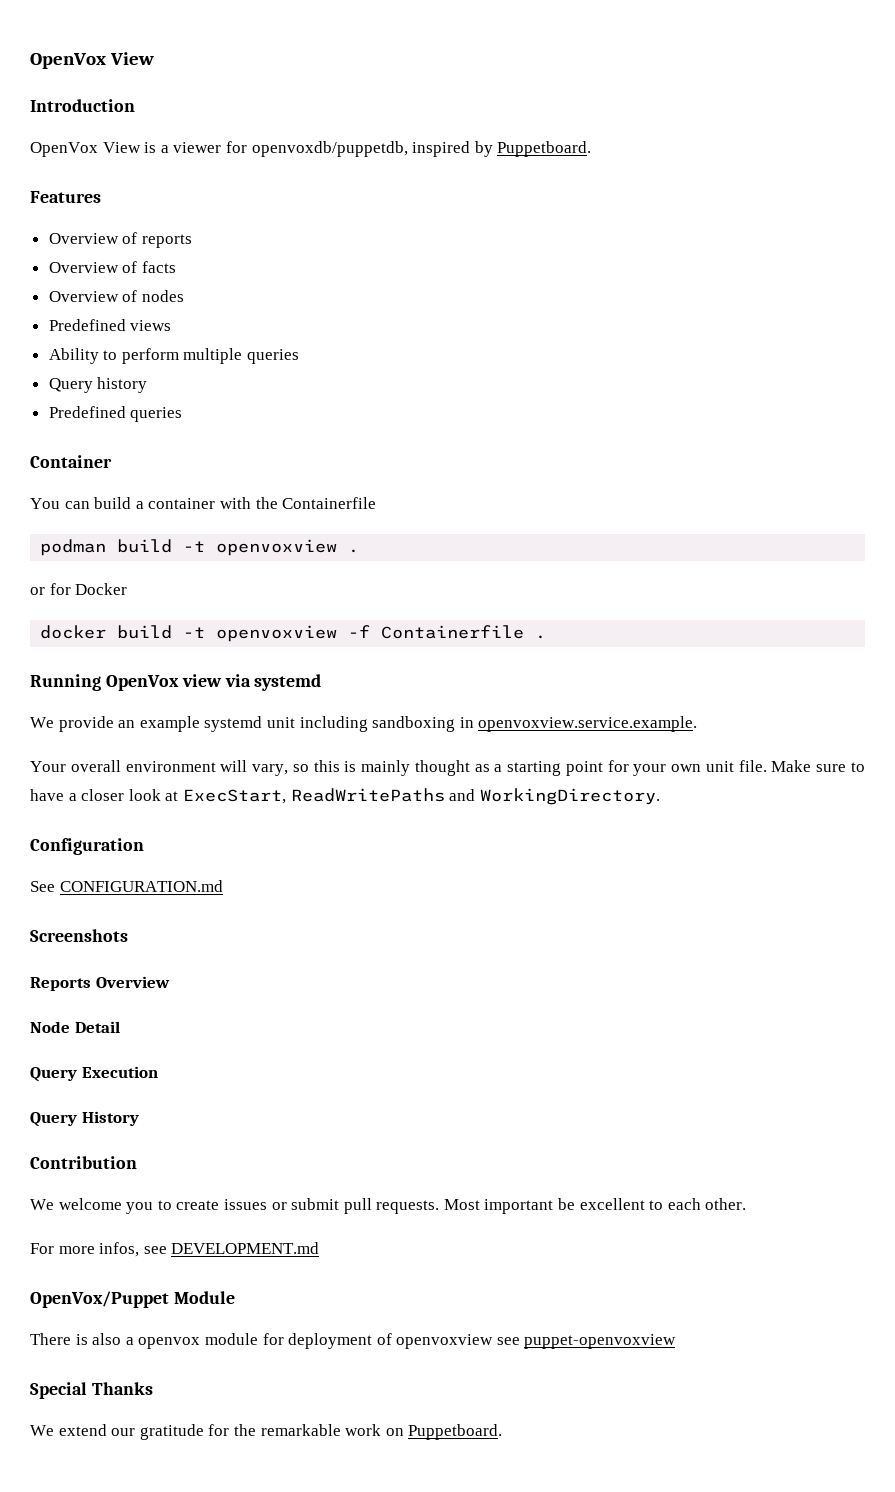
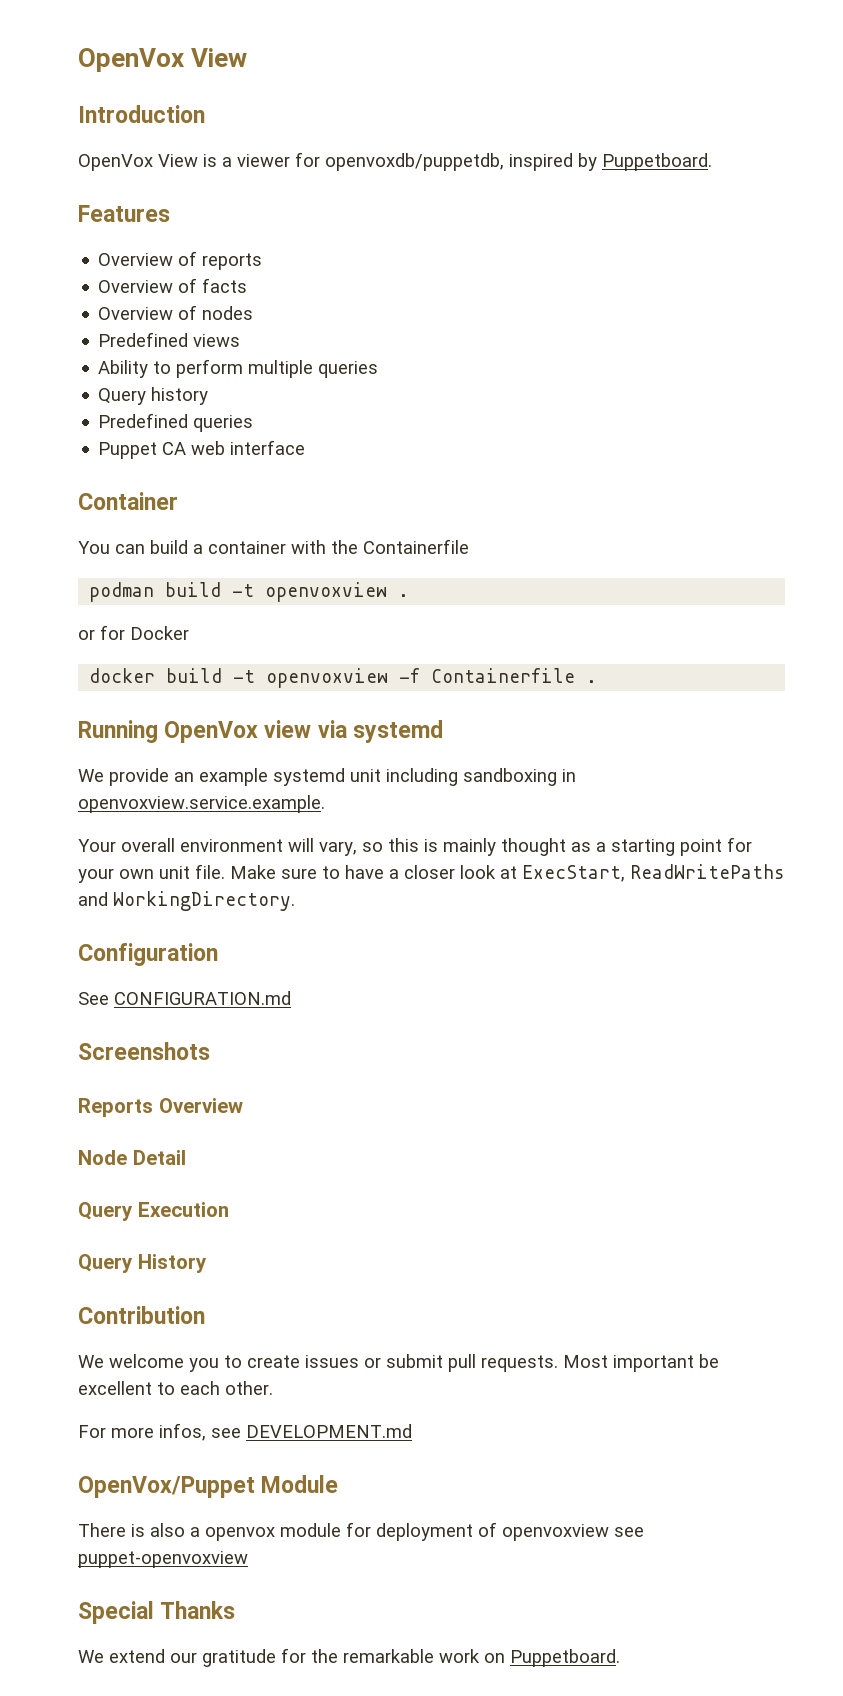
(183, 414) none -> [98,440,306,459] // Puppet CA web interface

